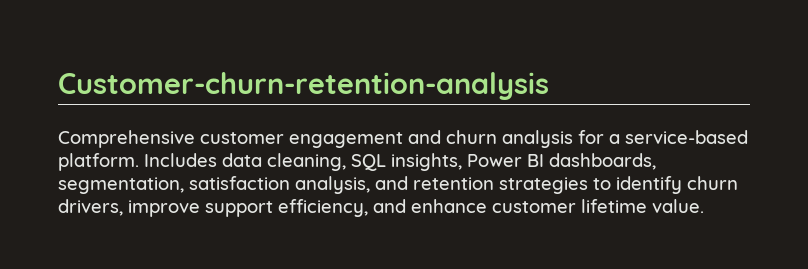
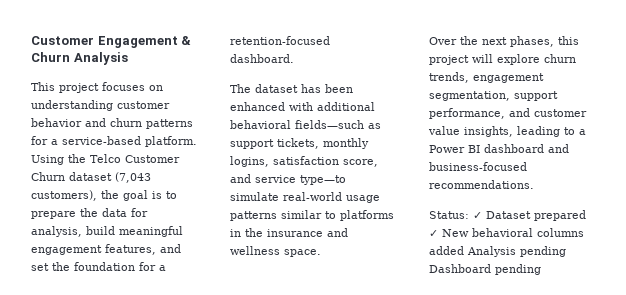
[58,72,549,100] [58,130,403,148] Customer-churn-retention-analysis // Comprehensive customer engagement -> [31,36,192,48] [31,52,128,65] [31,82,163,93] [31,100,170,111] [31,118,82,127] Customer Engagement & Churn Analysis // This project focuses on understanding customer behavior
[502,130,573,148] analysis -> [146,119,193,129] patterns
[144,153,656,171] [58,176,738,194] [58,199,704,217] Includes data cleaning, SQL insights, Power BI dashboards, segmentation, satisfaction analysis, and retention strategies to identify churn drivers, improve support efficiency, and enhance customer lifetime value. -> [31,154,180,165] [31,172,151,183] [31,190,177,201] [31,208,148,219] [31,226,183,237] [31,244,181,255] [31,262,166,271] [230,36,330,45] [230,54,294,63] [230,84,353,93] [230,102,375,111] [230,120,381,129] [230,138,369,149] [230,156,378,167] [230,174,346,185] [230,192,380,203] [230,210,394,221] [230,228,348,237] [230,246,321,257] [429,36,579,47] [429,54,576,65] [429,72,544,83] [429,91,558,101] [429,108,587,119] [428,126,586,137] [429,144,569,153] [429,162,527,171] [429,180,534,189] [429,210,586,221] [429,228,584,237] [429,246,566,257] [429,264,541,275] Using the Telco Customer Churn dataset (7,043 customers), the goal is to prepare the data for analysis, build meaningful engagement features, and set the foundation for a retention-focused dashboard. // The dataset has been enhanced with additional behavioral fields—such as support tickets, monthly logins, satisfaction score, and service type—to simulate real-world usage patterns similar to platforms in the insurance and wellness space. // Over the next phases, this project will explore churn trends, engagement segmentation, support performance, and customer value insights, leading to a Power BI dashboard and business-focused recommendations. // Status: ✓ Dataset prepared ✓ New behavioral columns added Analysis pending Dashboard pending

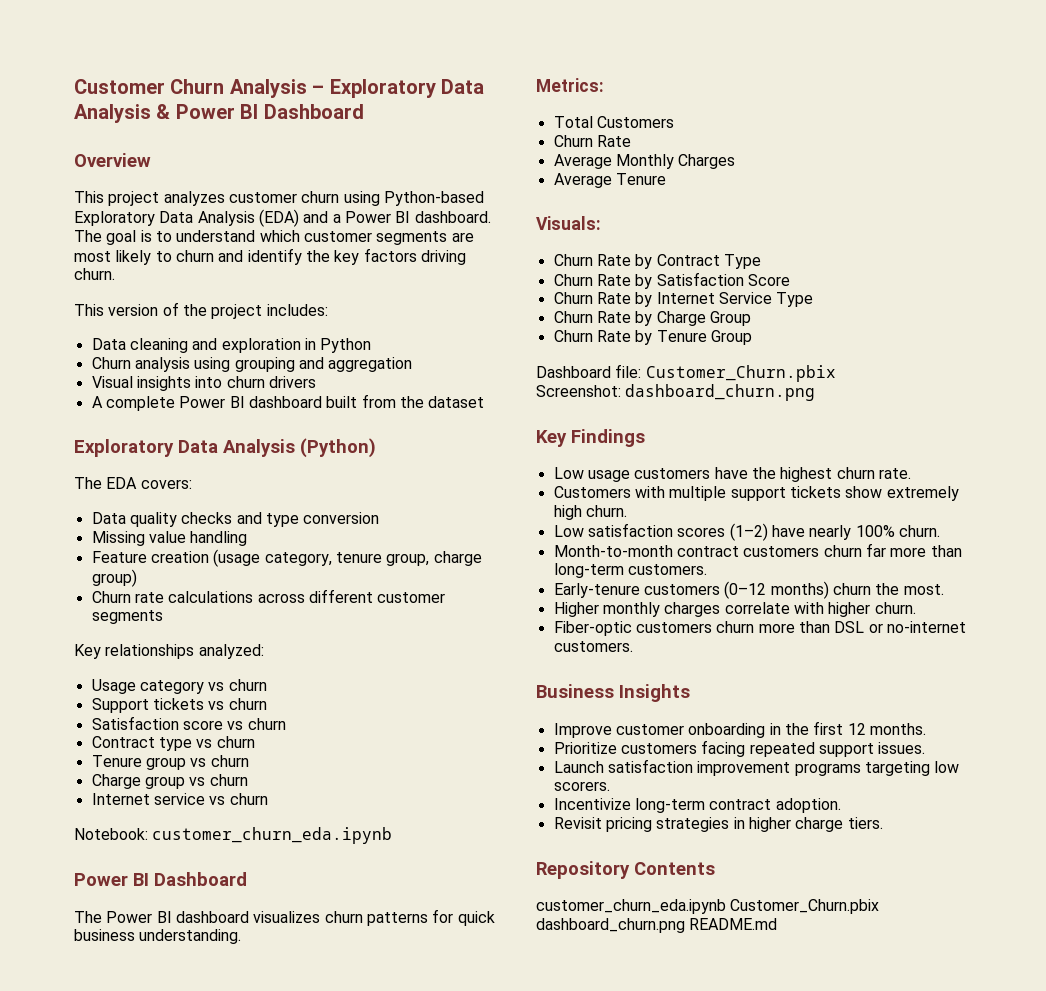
[31,36,192,48] Customer Engagement & -> [74,79,165,94] Customer
[31,82,163,93] [31,100,170,111] [31,118,193,129] [31,136,197,147] [31,154,180,165] [31,172,151,183] [31,190,177,201] [31,208,148,219] [31,226,183,237] [31,244,181,255] [31,262,166,271] [230,36,330,45] [230,54,294,63] [230,84,353,93] [230,102,375,111] [230,120,381,129] [230,138,369,149] [230,156,378,167] [230,174,346,185] [230,192,380,203] [230,210,394,221] [230,228,348,237] [230,246,321,257] [429,36,579,47] [429,54,576,65] [429,72,544,83] [429,91,558,101] [429,108,587,119] [428,126,586,137] [429,144,569,153] [429,162,527,171] [429,180,534,189] [429,210,586,221] [429,228,584,237] [429,246,566,257] [429,264,541,275] // This project focuses on understanding customer behavior and churn patterns for a service-based platform. Using the Telco Customer Churn dataset (7,043 customers), the goal is to prepare the data for analysis, build meaningful engagement features, and set the foundation for a retention-focused dashboard. // The dataset has been enhanced with additional behavioral fields—such as support tickets, monthly logins, satisfaction score, and service type—to simulate real-world usage patterns similar to platforms in the insurance and wellness space. // Over the next phases, this project will explore churn trends, engagement segmentation, support performance, and customer value insights, leading to a Power BI dashboard and business-focused recommendations. // Status: ✓ Dataset prepared ✓ New behavioral columns added Analysis pending Dashboard pending -> [312,79,484,98] [74,104,364,123] [74,153,151,167] [74,191,484,206] [74,209,491,227] [74,230,474,245] [74,248,466,265] [74,268,115,280] [74,302,328,319] [91,338,372,353] [91,357,413,372] [91,376,316,391] [91,394,485,411] [74,438,376,458] [74,477,192,489] [91,512,380,527] [91,531,248,546] [91,549,482,567] [91,569,137,587] [91,589,446,603] [91,610,163,624] [74,644,264,659] [91,679,267,694] [91,698,267,713] [91,716,286,730] [91,736,255,751] [91,755,249,770] [91,774,248,789] [91,793,268,805] [74,827,393,844] [74,872,247,886] [74,909,495,926] [74,929,242,944] [536,78,604,92] [553,116,674,128] [553,135,631,147] [553,154,736,169] [553,173,666,188] [536,216,601,230] [553,254,761,269] [553,272,790,289] [553,292,814,307] [553,311,751,326] [553,330,752,345] [536,364,836,382] [536,384,816,401] [536,429,645,447] [553,467,911,482] [553,486,959,501] [553,505,627,520] [553,523,940,541] [553,543,962,557] [553,563,707,578] [553,581,944,599] [553,602,916,617] [553,621,966,636] [553,641,633,652] [536,684,690,702] [553,721,926,738] [553,740,926,757] [553,759,960,776] [553,781,610,791] [553,798,841,813] [553,817,883,832] [536,861,715,879] [536,899,880,914] [536,918,778,933] – Exploratory Data Analysis & Power BI Dashboard // Overview // This project analyzes customer churn using Python-based Exploratory Data Analysis (EDA) and a Power BI dashboard. The goal is to understand which customer segments are most likely to churn and identify the key factors driving churn. // This version of the project includes: // Data cleaning and exploration in Python // Churn analysis using grouping and aggregation // Visual insights into churn drivers // A complete Power BI dashboard built from the dataset // Exploratory Data Analysis (Python) // The EDA covers: // Data quality checks and type conversion // Missing value handling // Feature creation (usage category, tenure group, charge group) // Churn rate calculations across different customer segments // Key relationships analyzed: // Usage category vs churn // Support tickets vs churn // Satisfaction score vs churn // Contract type vs churn // Tenure group vs churn // Charge group vs churn // Internet service vs churn // Notebook: customer_churn_eda.ipynb // Power BI Dashboard // The Power BI dashboard visualizes churn patterns for quick business understanding. // Metrics: // Total Customers // Churn Rate // Average Monthly Charges // Average Tenure // Visuals: // Churn Rate by Contract Type // Churn Rate by Satisfaction Score // Churn Rate by Internet Service Type // Churn Rate by Charge Group // Churn Rate by Tenure Group // Dashboard file: Customer_Churn.pbix // Screenshot: dashboard_churn.png // Key Findings // Low usage customers have the highest churn rate. // Customers with multiple support tickets show extremely high churn. // Low satisfaction scores (1–2) have nearly 100% churn. // Month-to-month contract customers churn far more than long-term customers. // Early-tenure customers (0–12 months) churn the most. // Higher monthly charges correlate with higher churn. // Fiber-optic customers churn more than DSL or no-internet customers. // Business Insights // Improve customer onboarding in the first 12 months. // Prioritize customers facing repeated support issues. // Launch satisfaction improvement programs targeting low scorers. // Incentivize long-term contract adoption. // Revisit pricing strategies in higher charge tiers. // Repository Contents // customer_churn_eda.ipynb Customer_Churn.pbix dashboard_churn.png README.md

